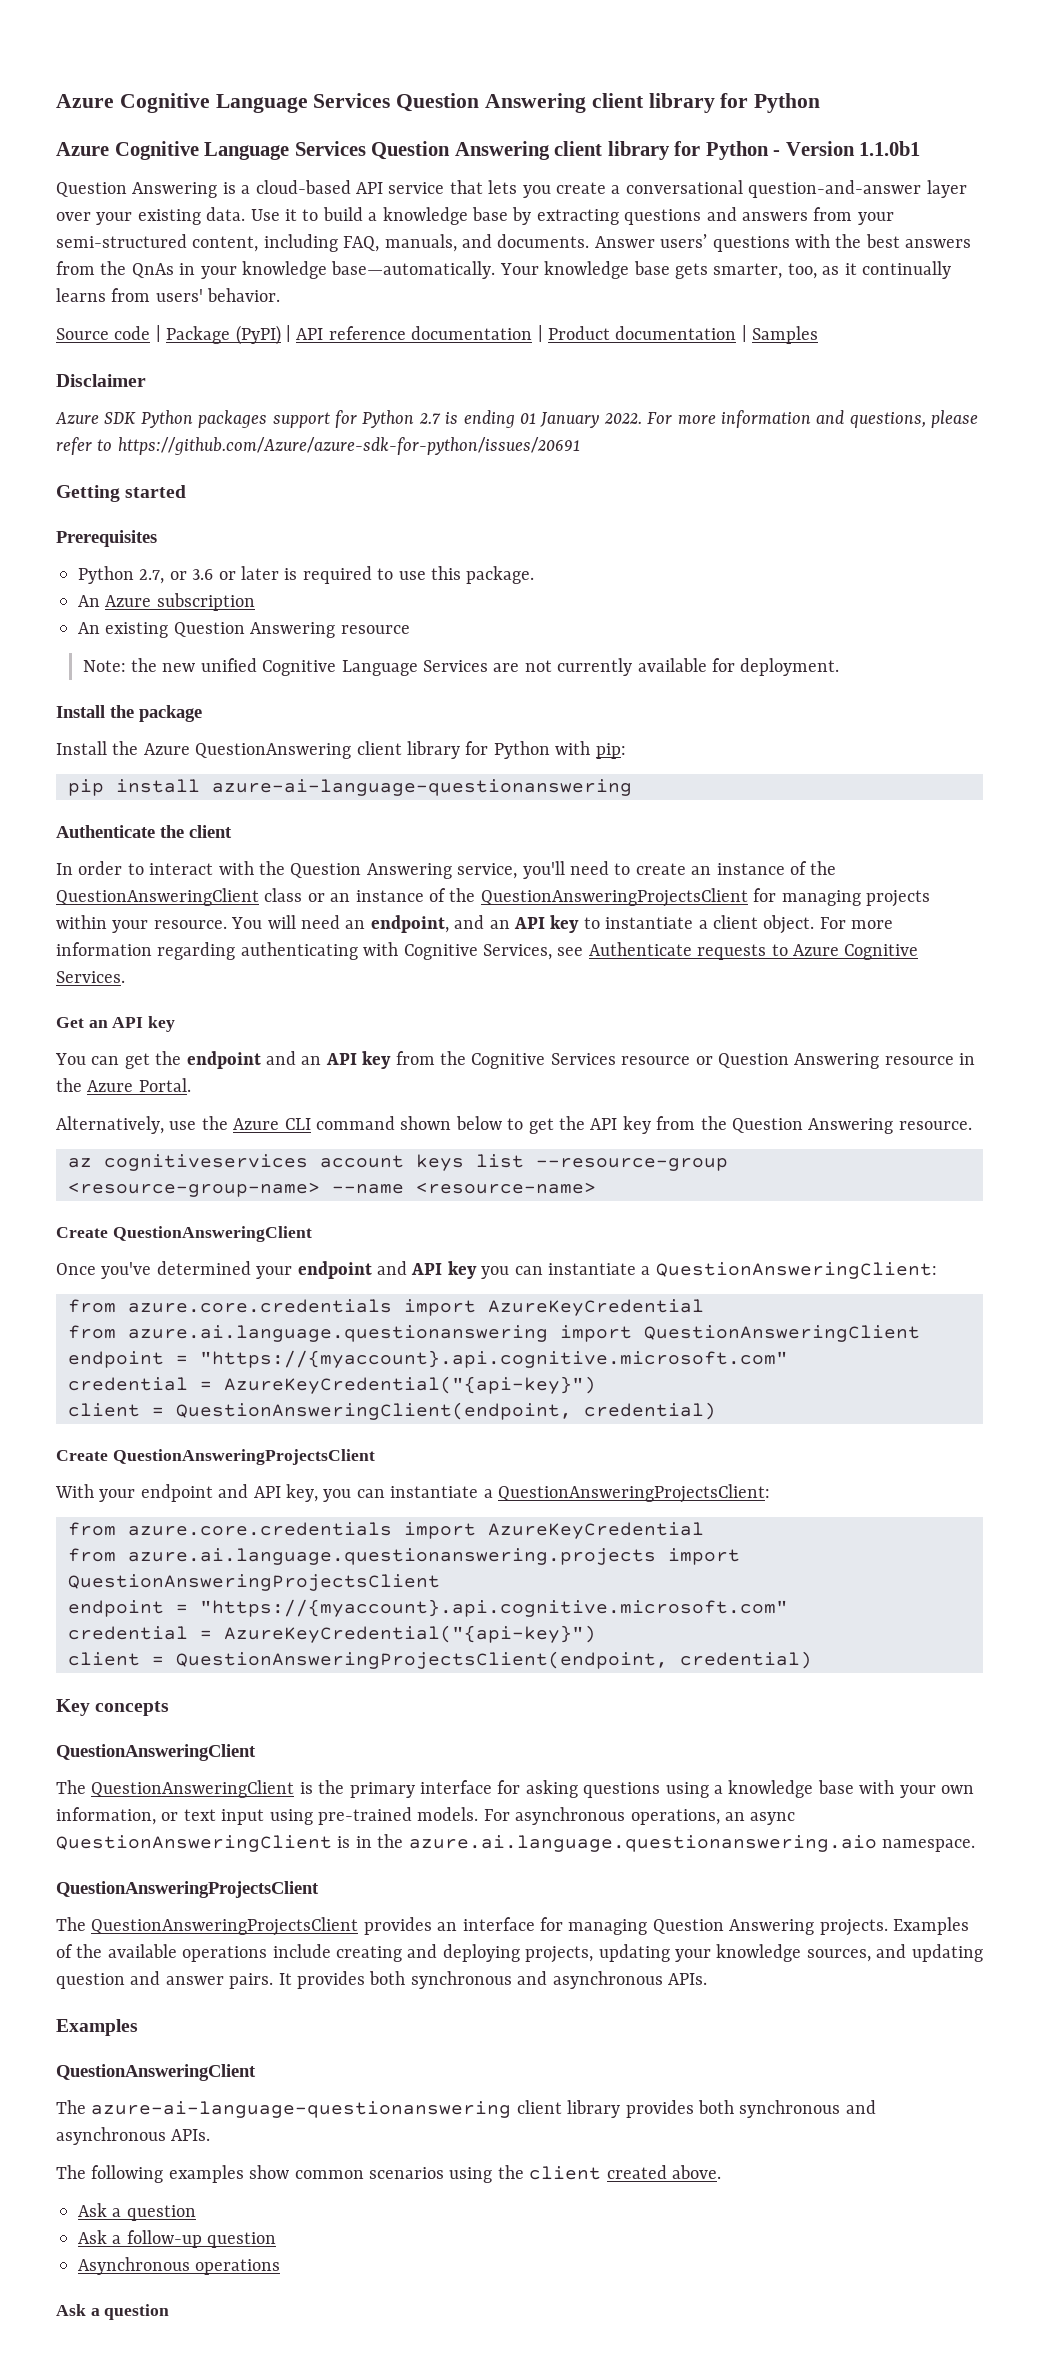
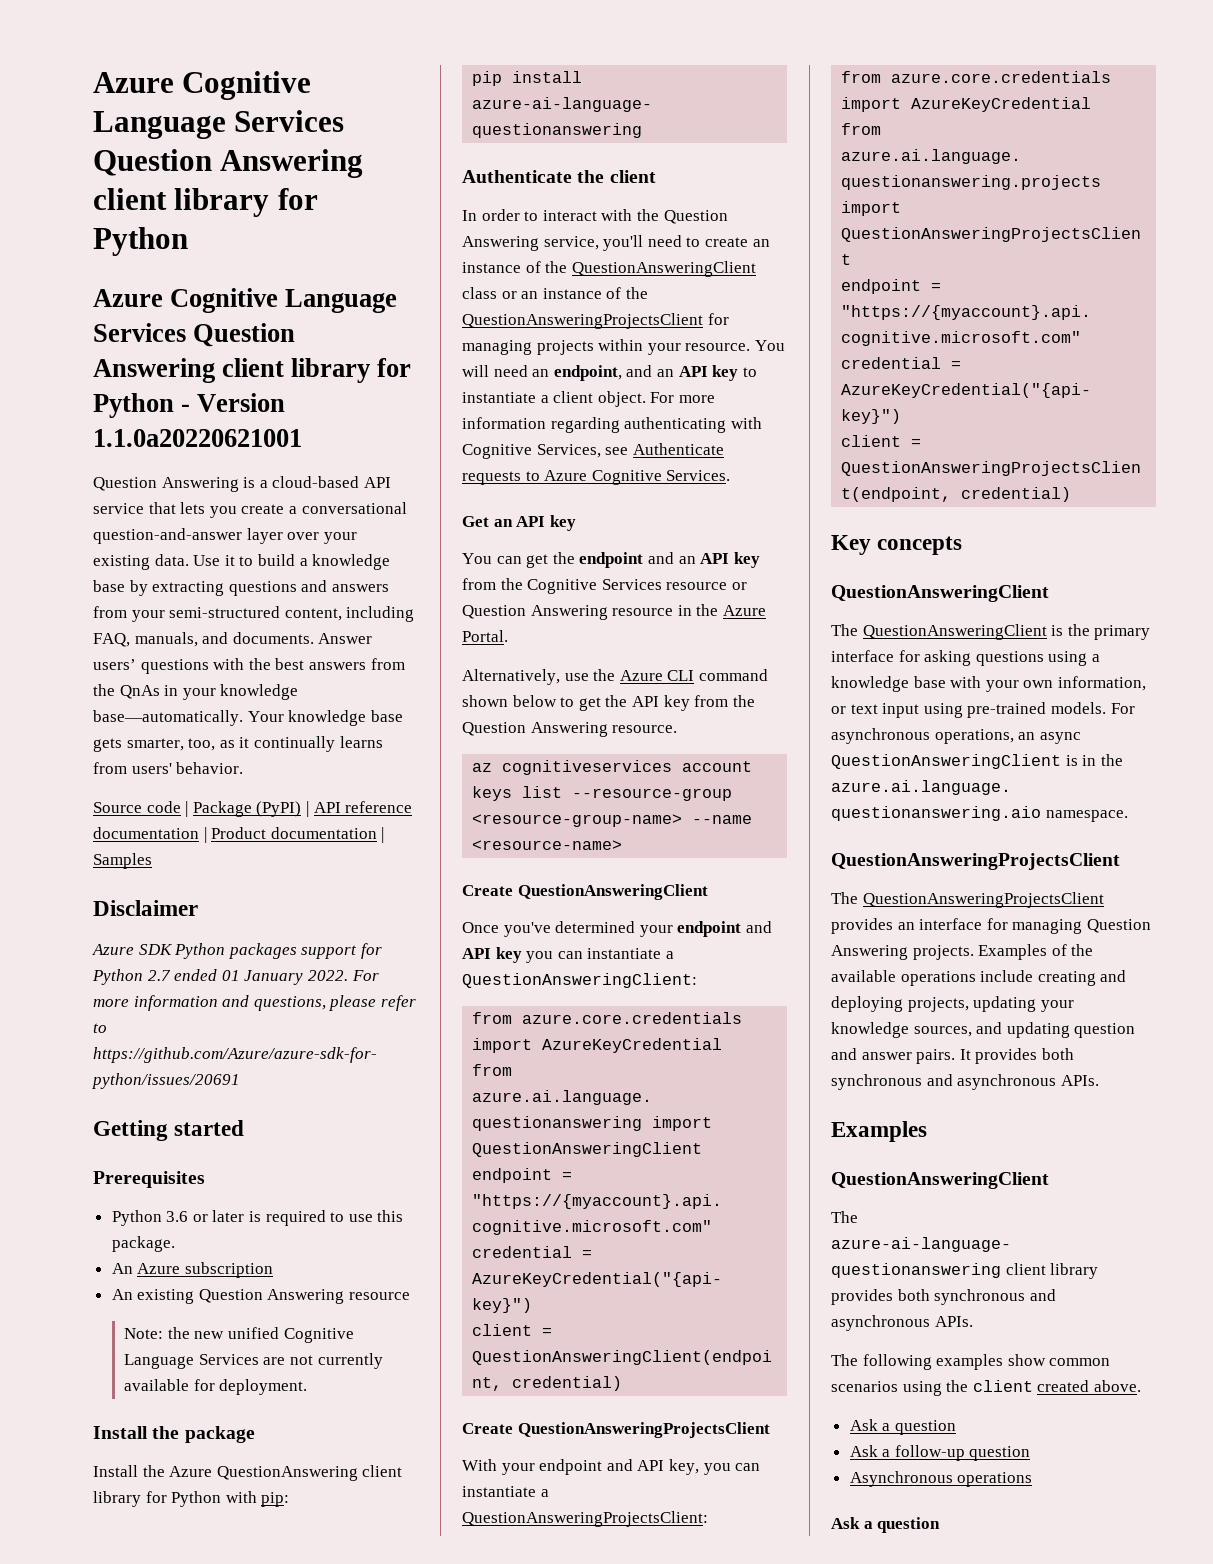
[859,141,921,156] 1.1.0b1 -> [93,429,302,447] 1.1.0a20220621001
[445,410,515,428] is ending -> [174,969,218,981] ended
[139,569,187,584] 2.7, or -> (162, 1218) none

